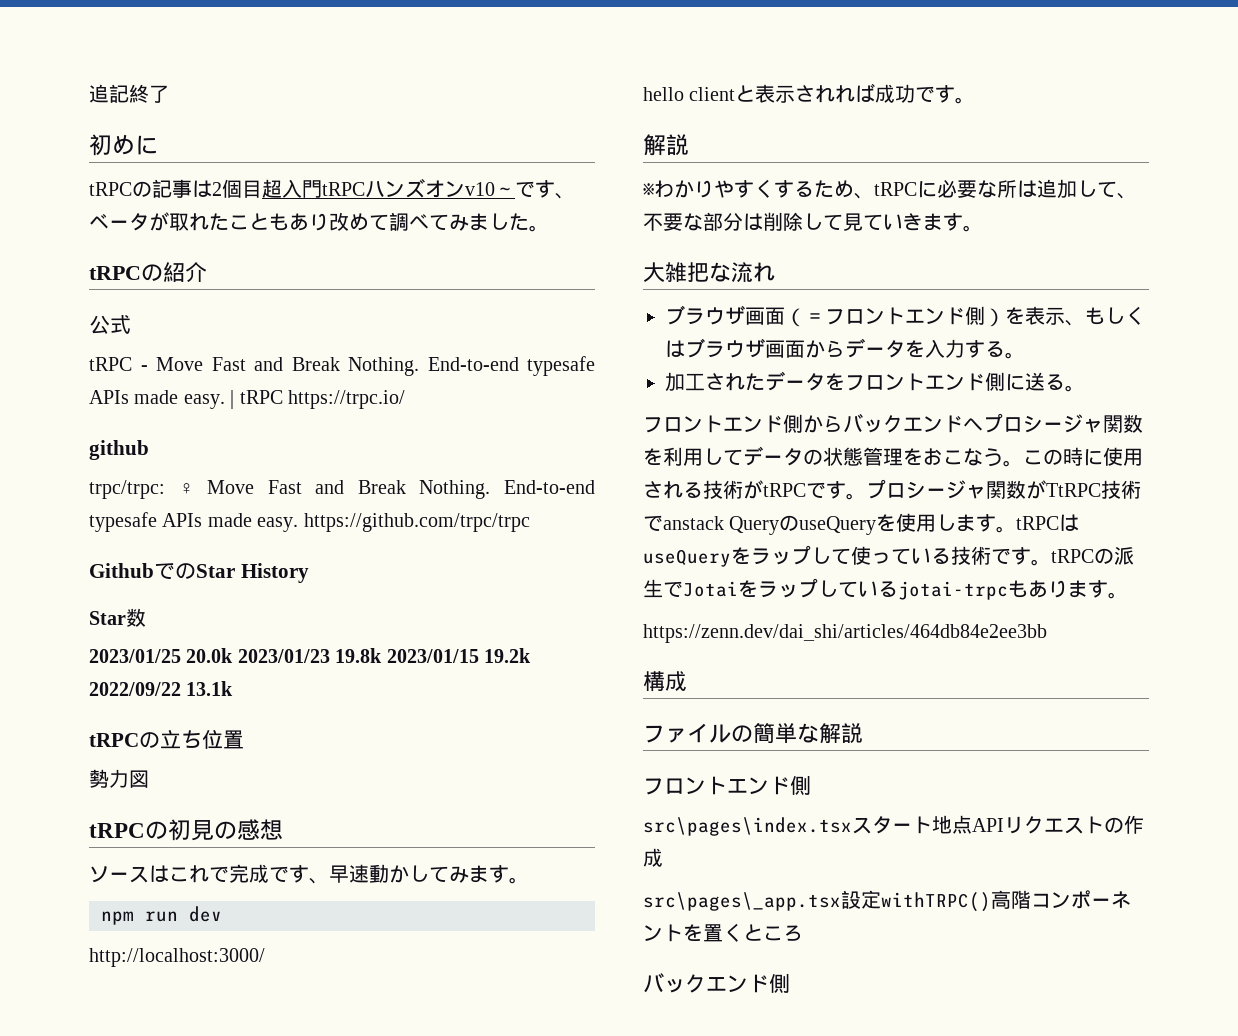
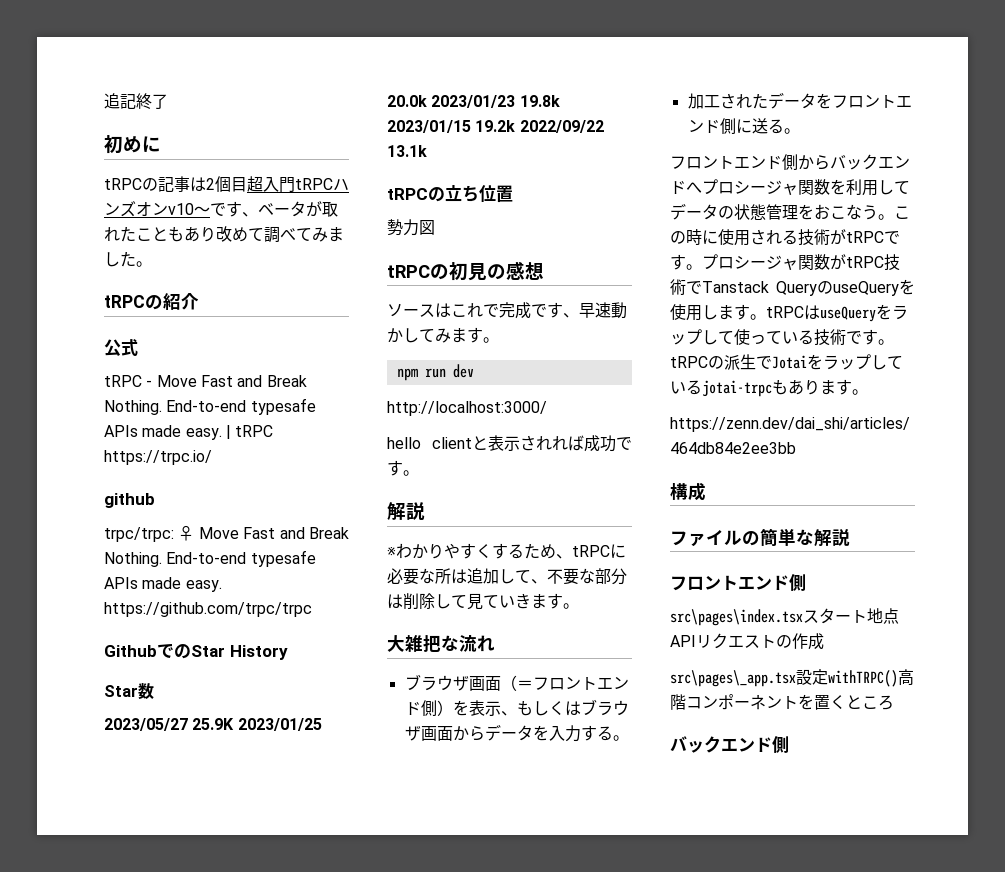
(146, 617) none -> [104,718,235,731] 2023/05/27 25.9K
[1046,480,1141,499] [643,515,724,532] TtRPC技術でanstack -> [846,254,900,271] [670,279,769,295] tRPC技術でTanstack

